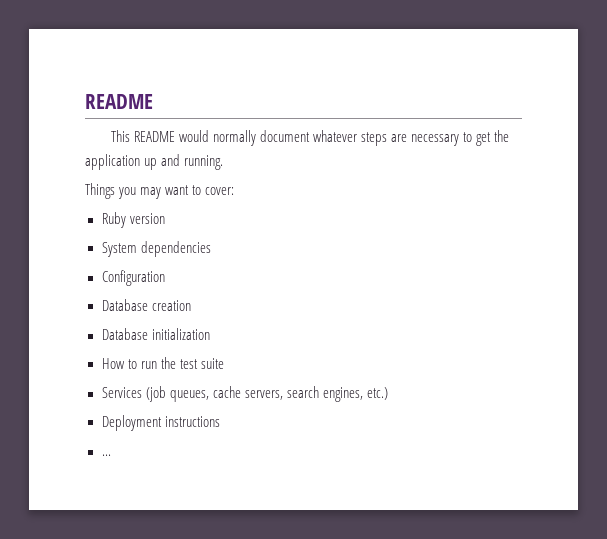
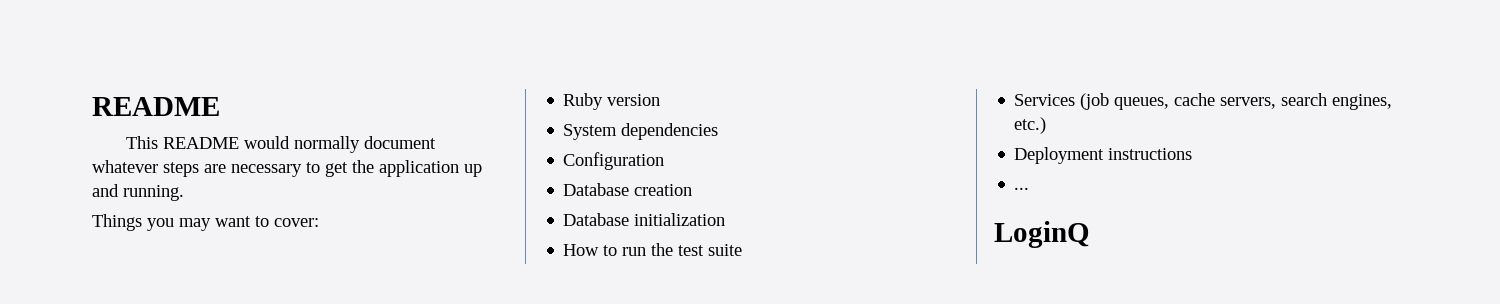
(111, 455) none -> [994,221,1090,248] // LoginQ

